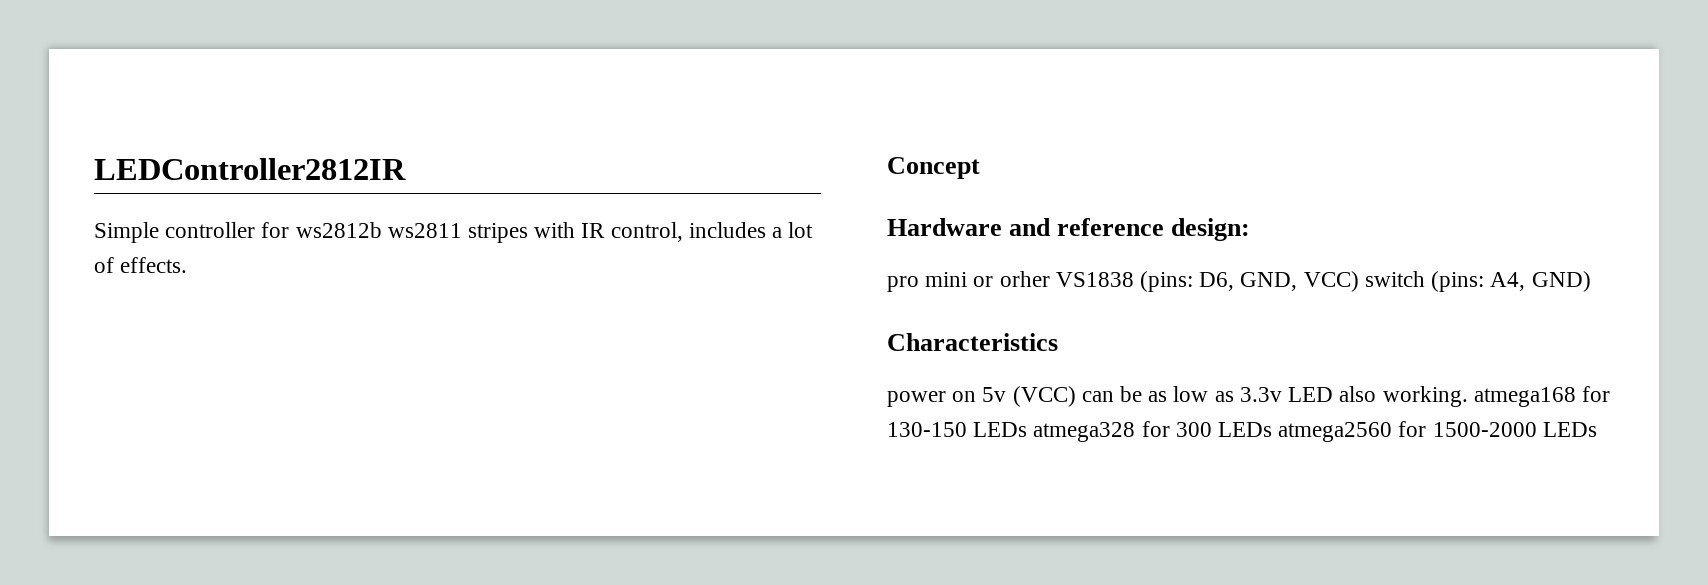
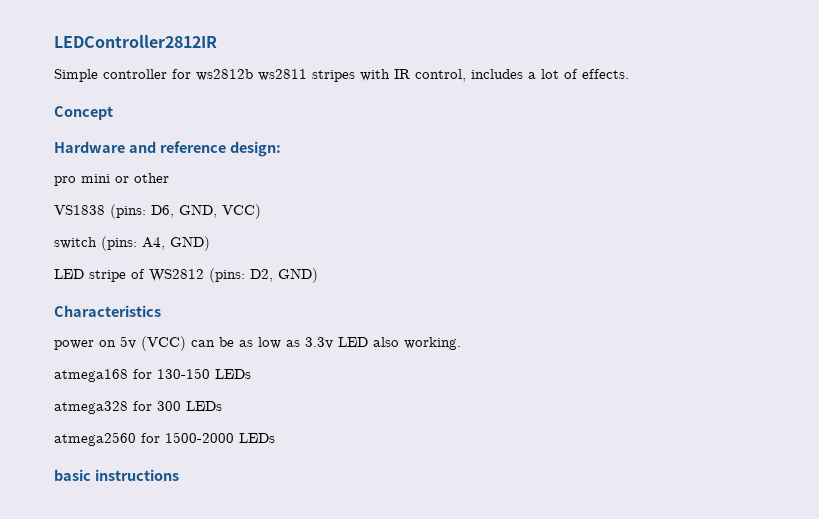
[999,271,1050,287] orher -> [134,173,169,183] other //
(1359, 281) none -> (261, 211) //
(1591, 281) none -> [54,268,318,283] // LED stripe of WS2812 (pins: D2, GND)
(1468, 396) none -> (461, 343) //
(1028, 429) none -> (251, 374) //
(1273, 429) none -> (222, 406) //
(1597, 429) none -> [54,469,179,481] // basic instructions

